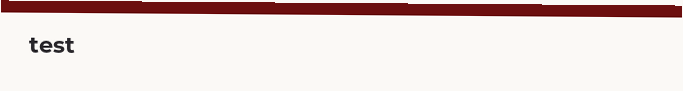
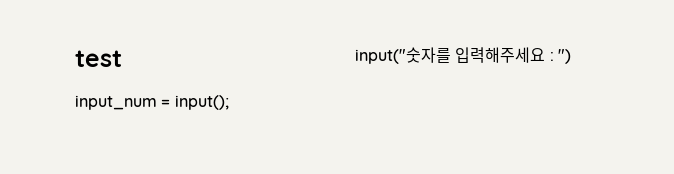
(76, 45) none -> [75,95,229,110] [355,47,571,64] // input_num = input(); input("숫자를 입력해주세요 : ")

